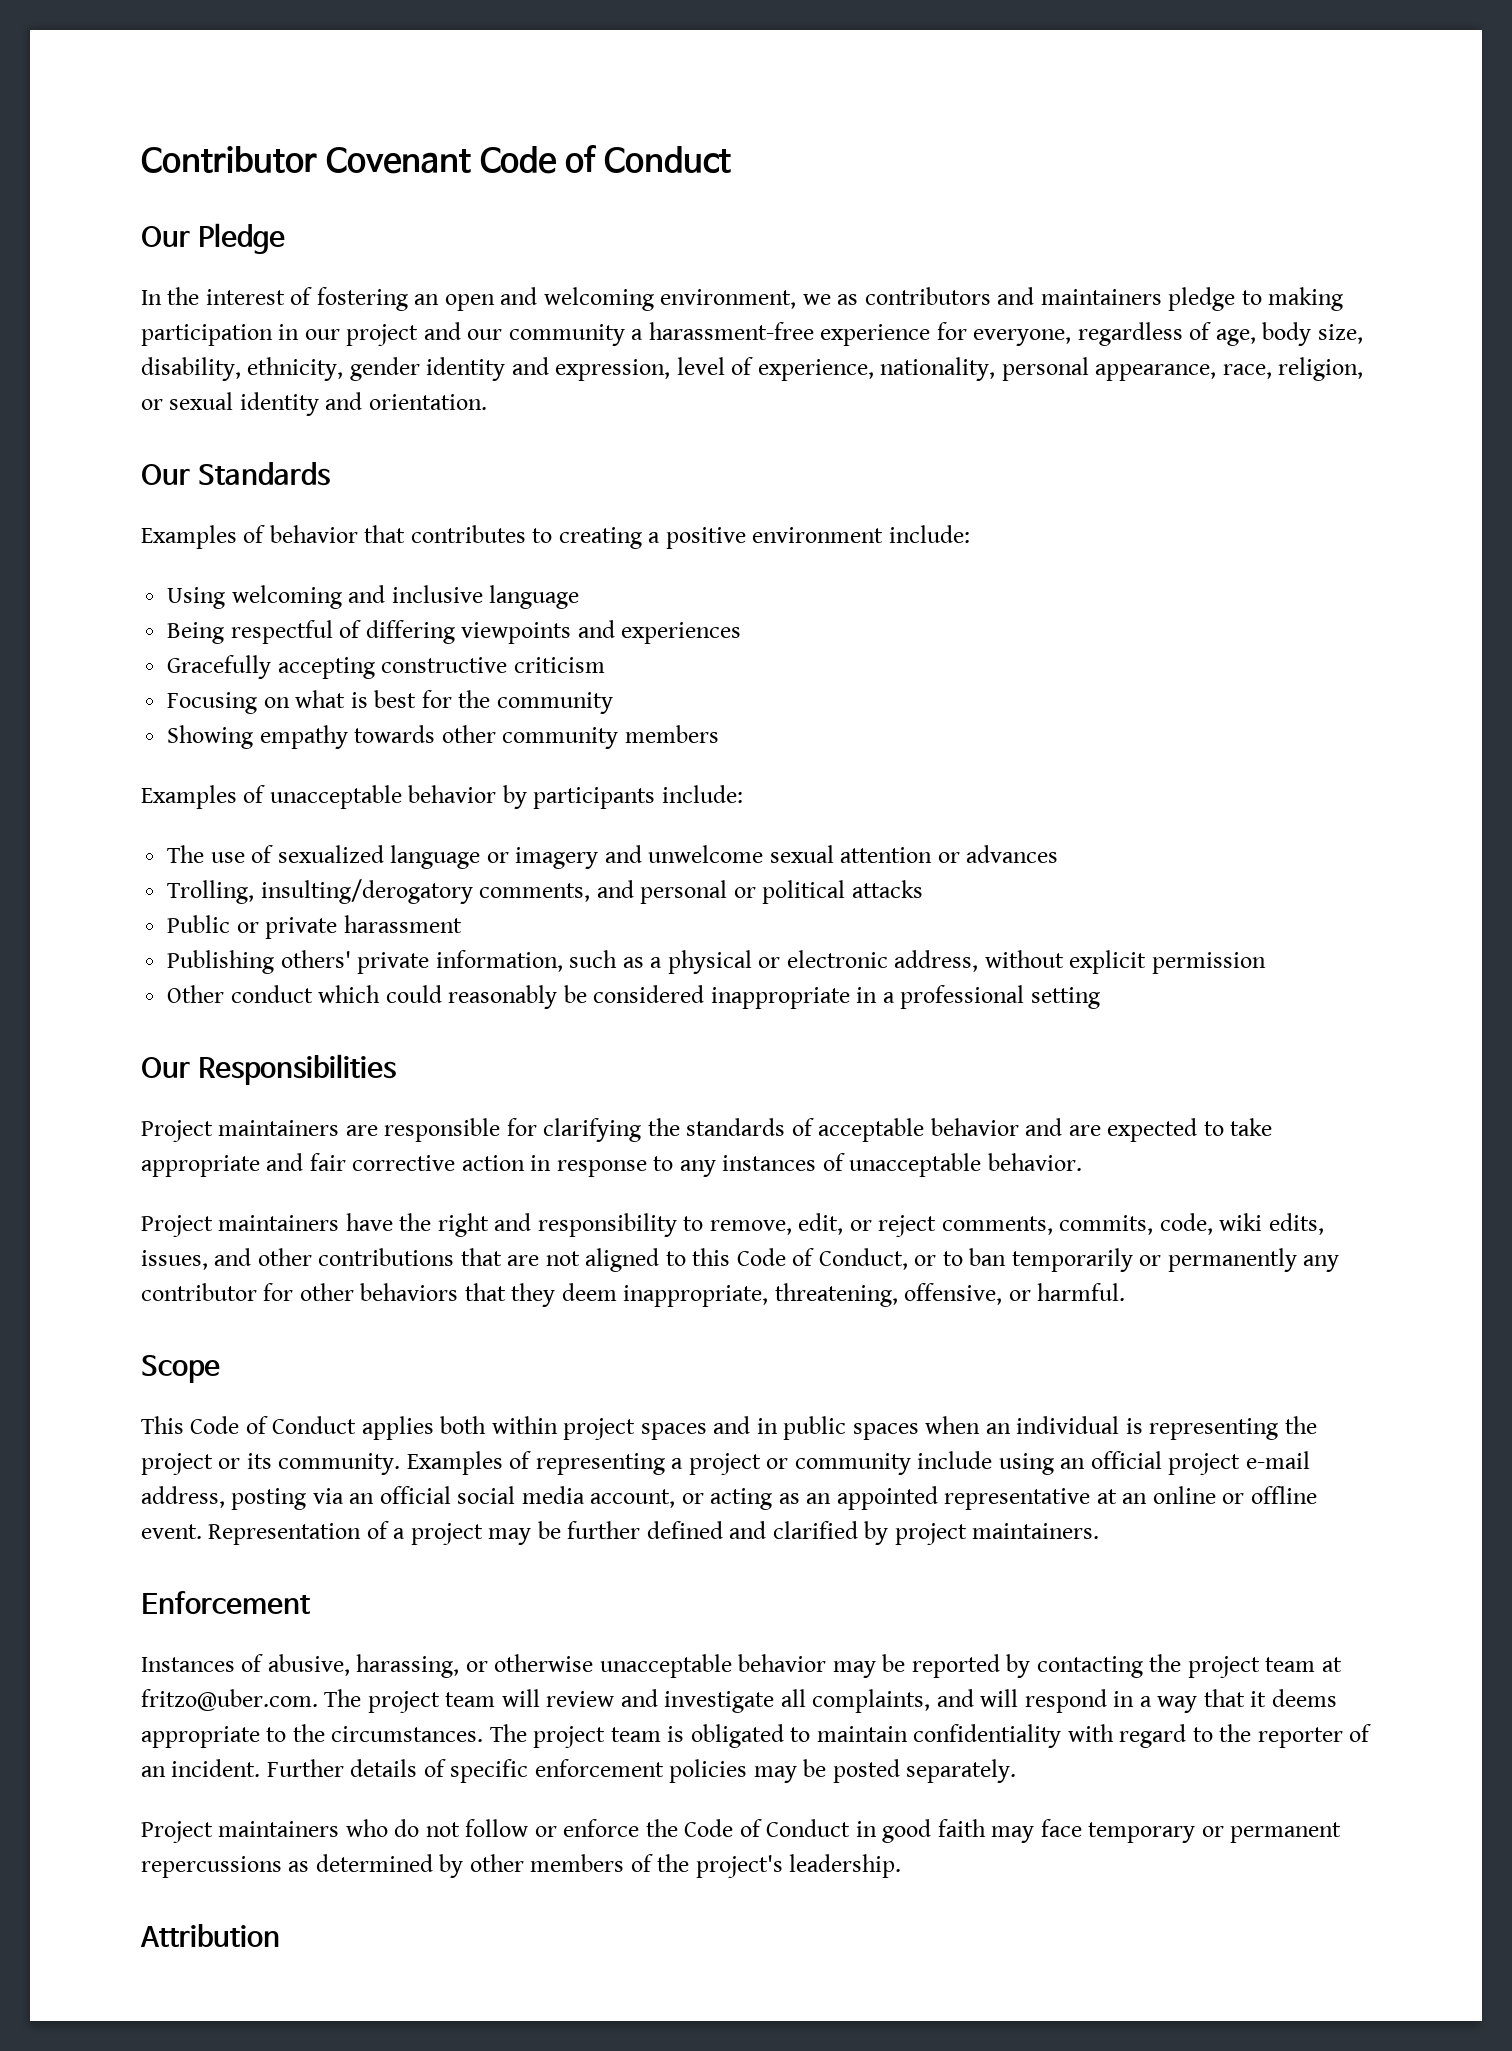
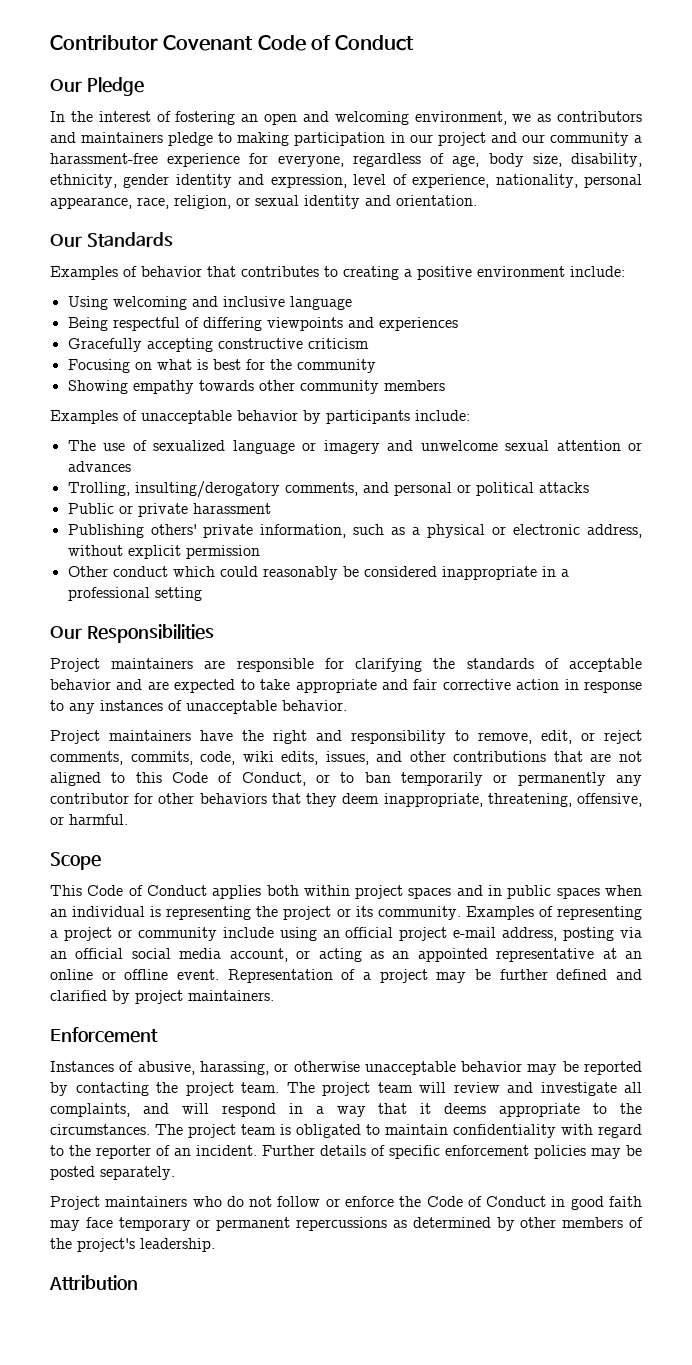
[1265,1657,1342,1672] [141,1689,318,1711] team at fritzo@uber.com. -> [241,1082,279,1093] team.

